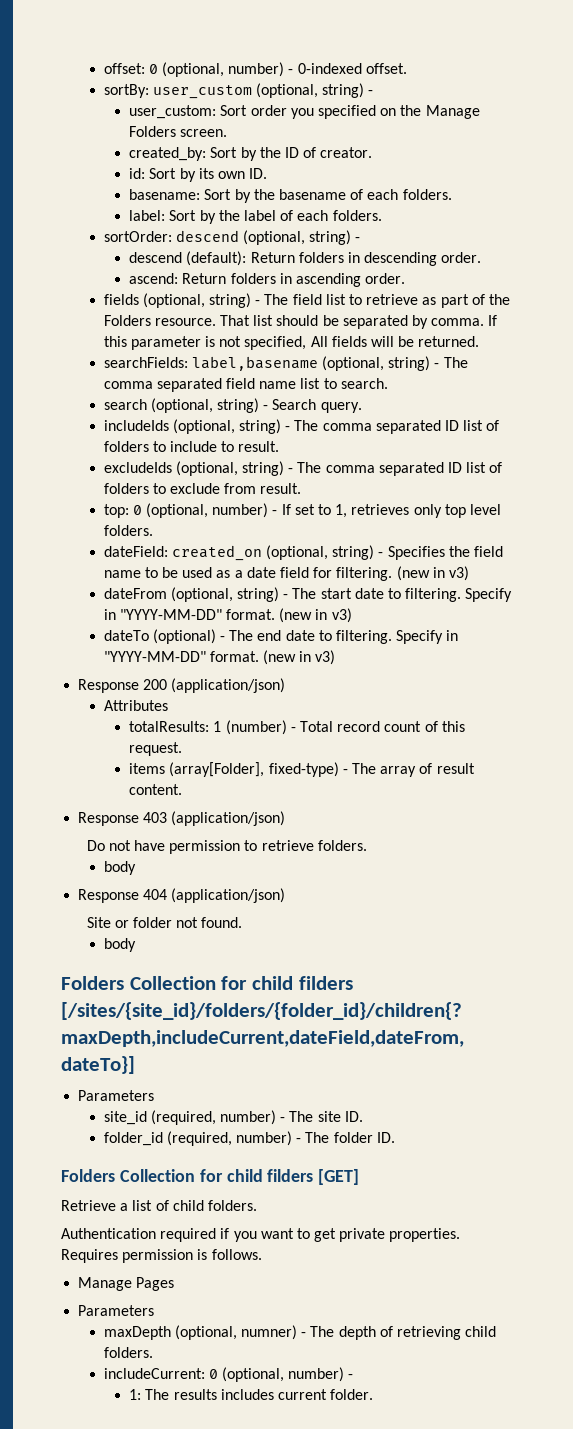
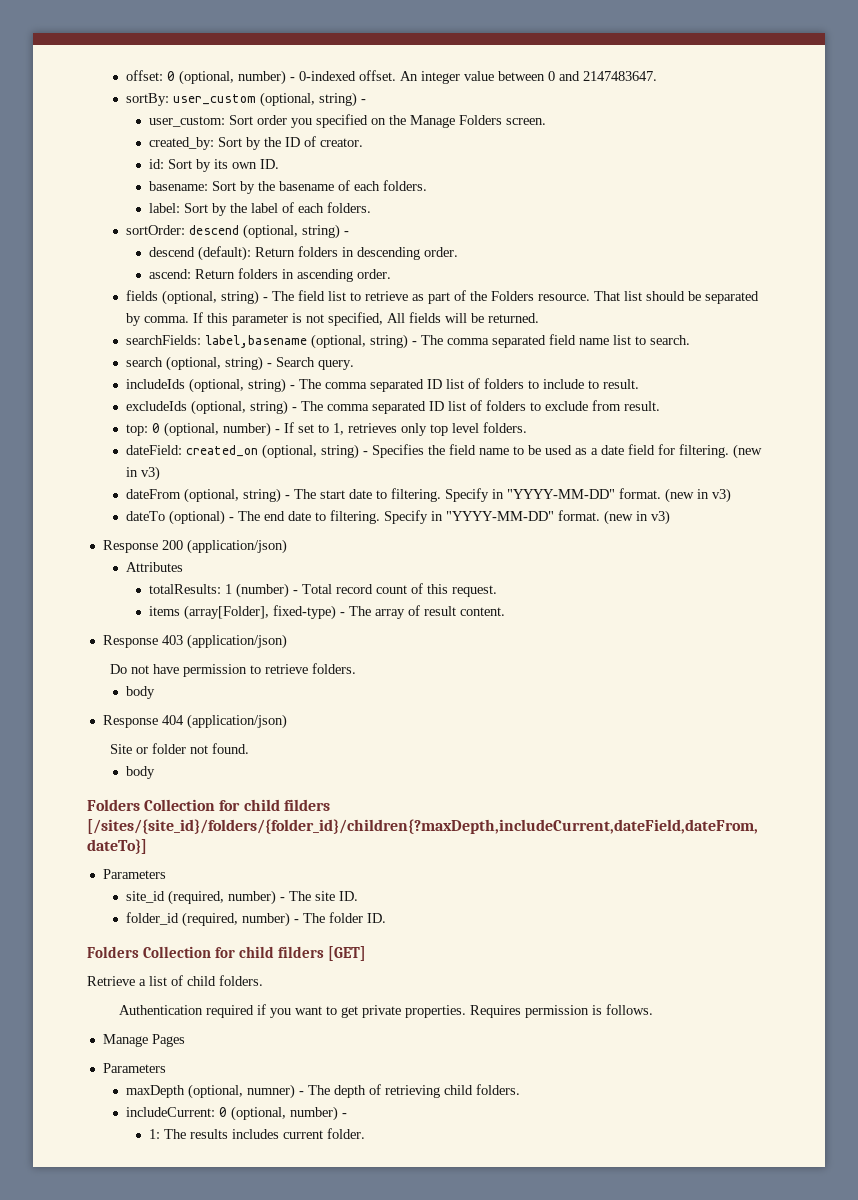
(407, 68) none -> [400,71,658,84] An integer value between 0 and 2147483647.

